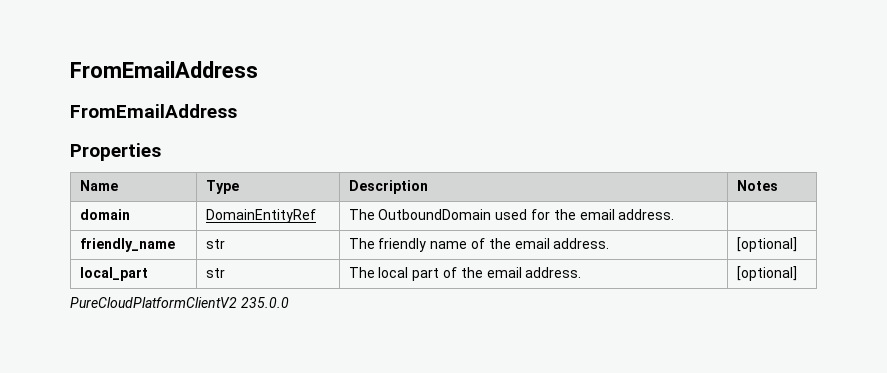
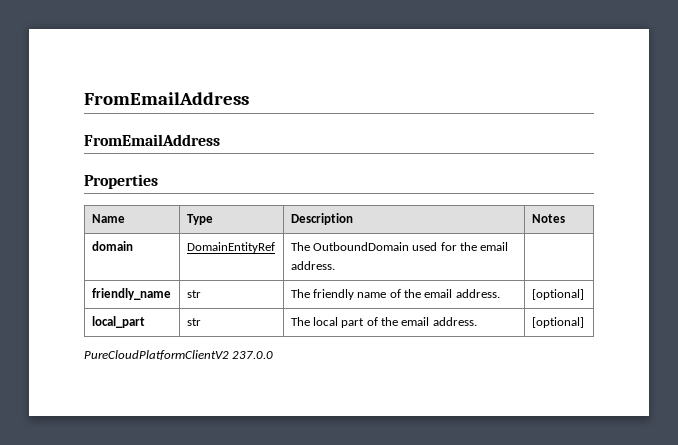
[240,297,289,308] 235.0.0 -> [232,351,274,359] 237.0.0

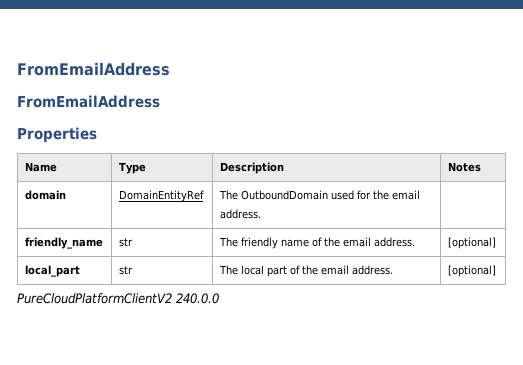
[232,351,274,359] 237.0.0 -> [176,293,219,304] 240.0.0

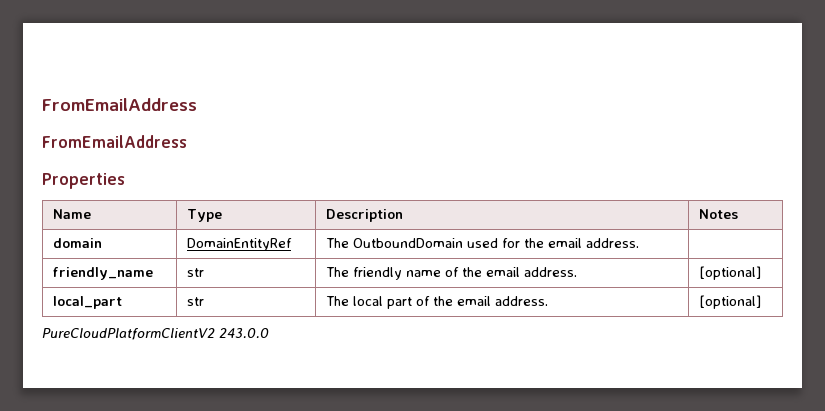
[176,293,219,304] 240.0.0 -> [219,328,269,339] 243.0.0

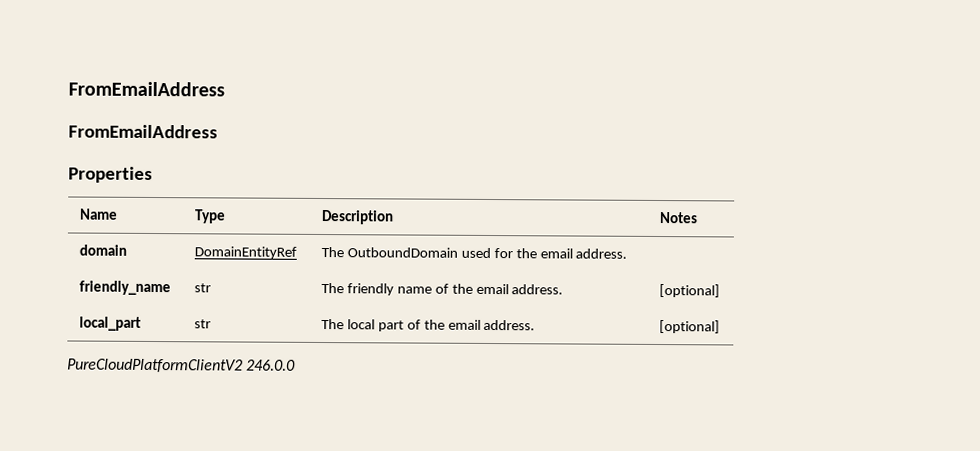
[219,328,269,339] 243.0.0 -> [246,359,297,371] 246.0.0

